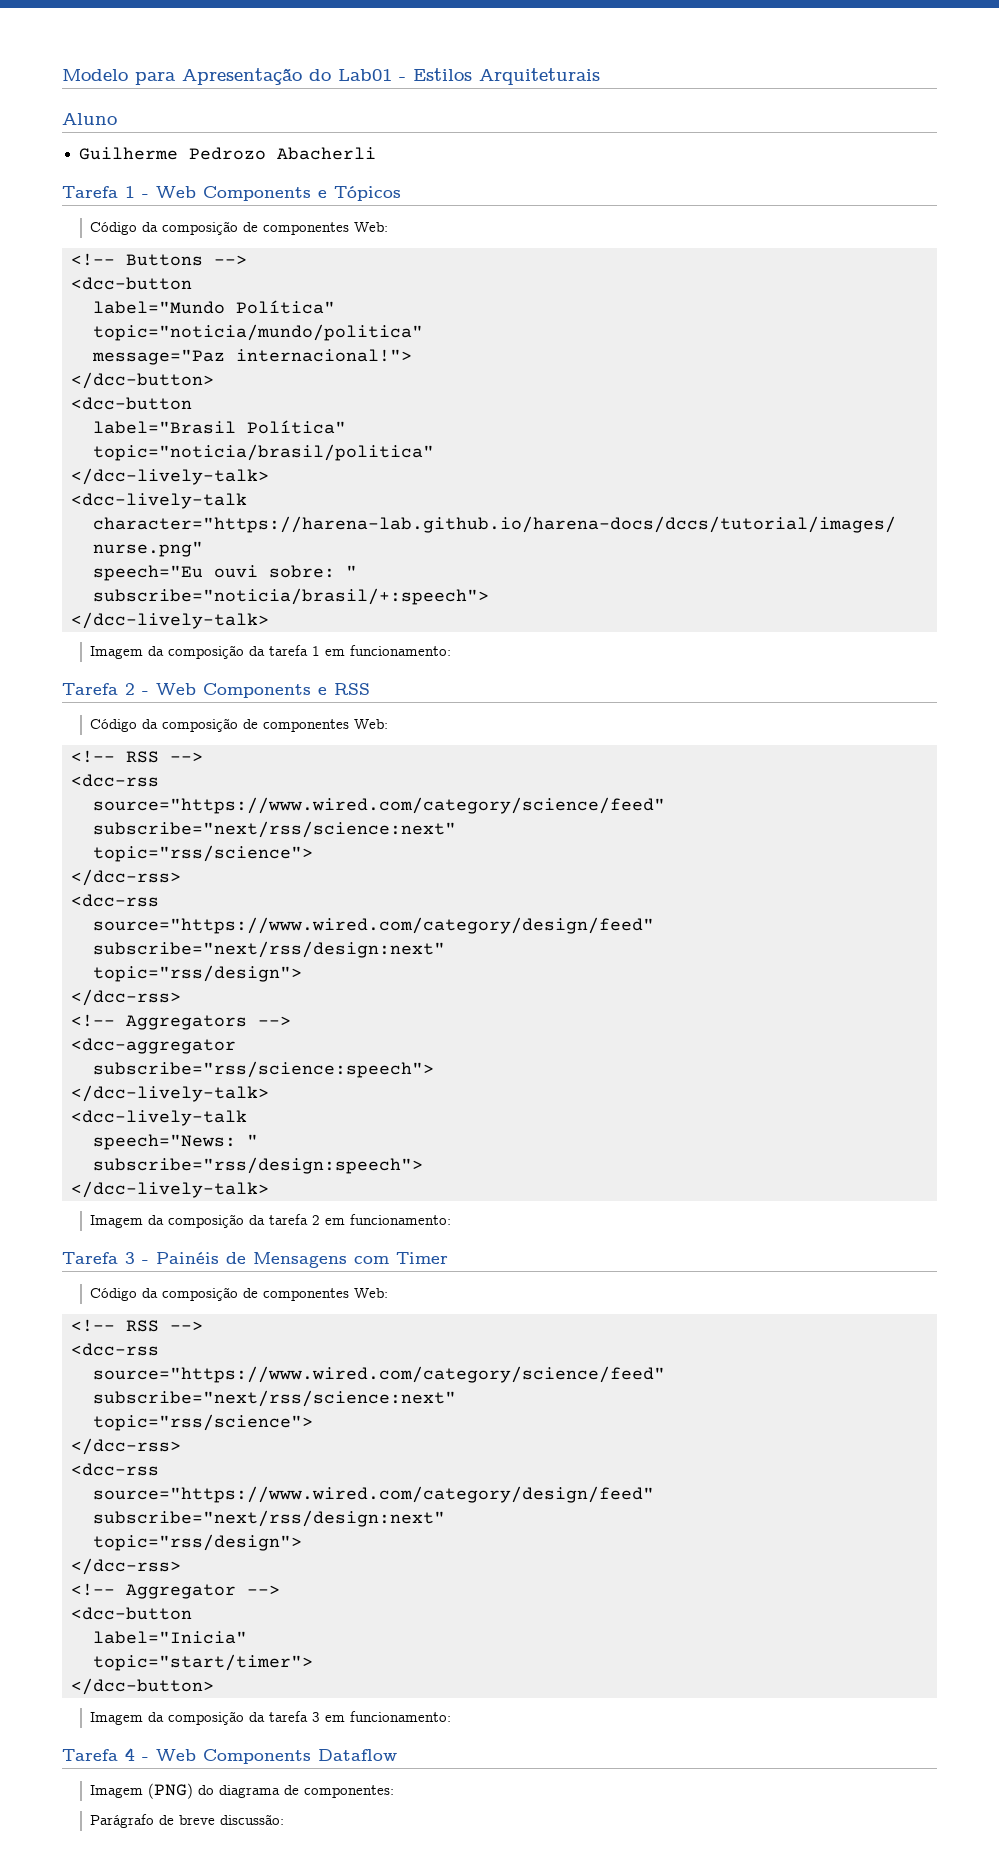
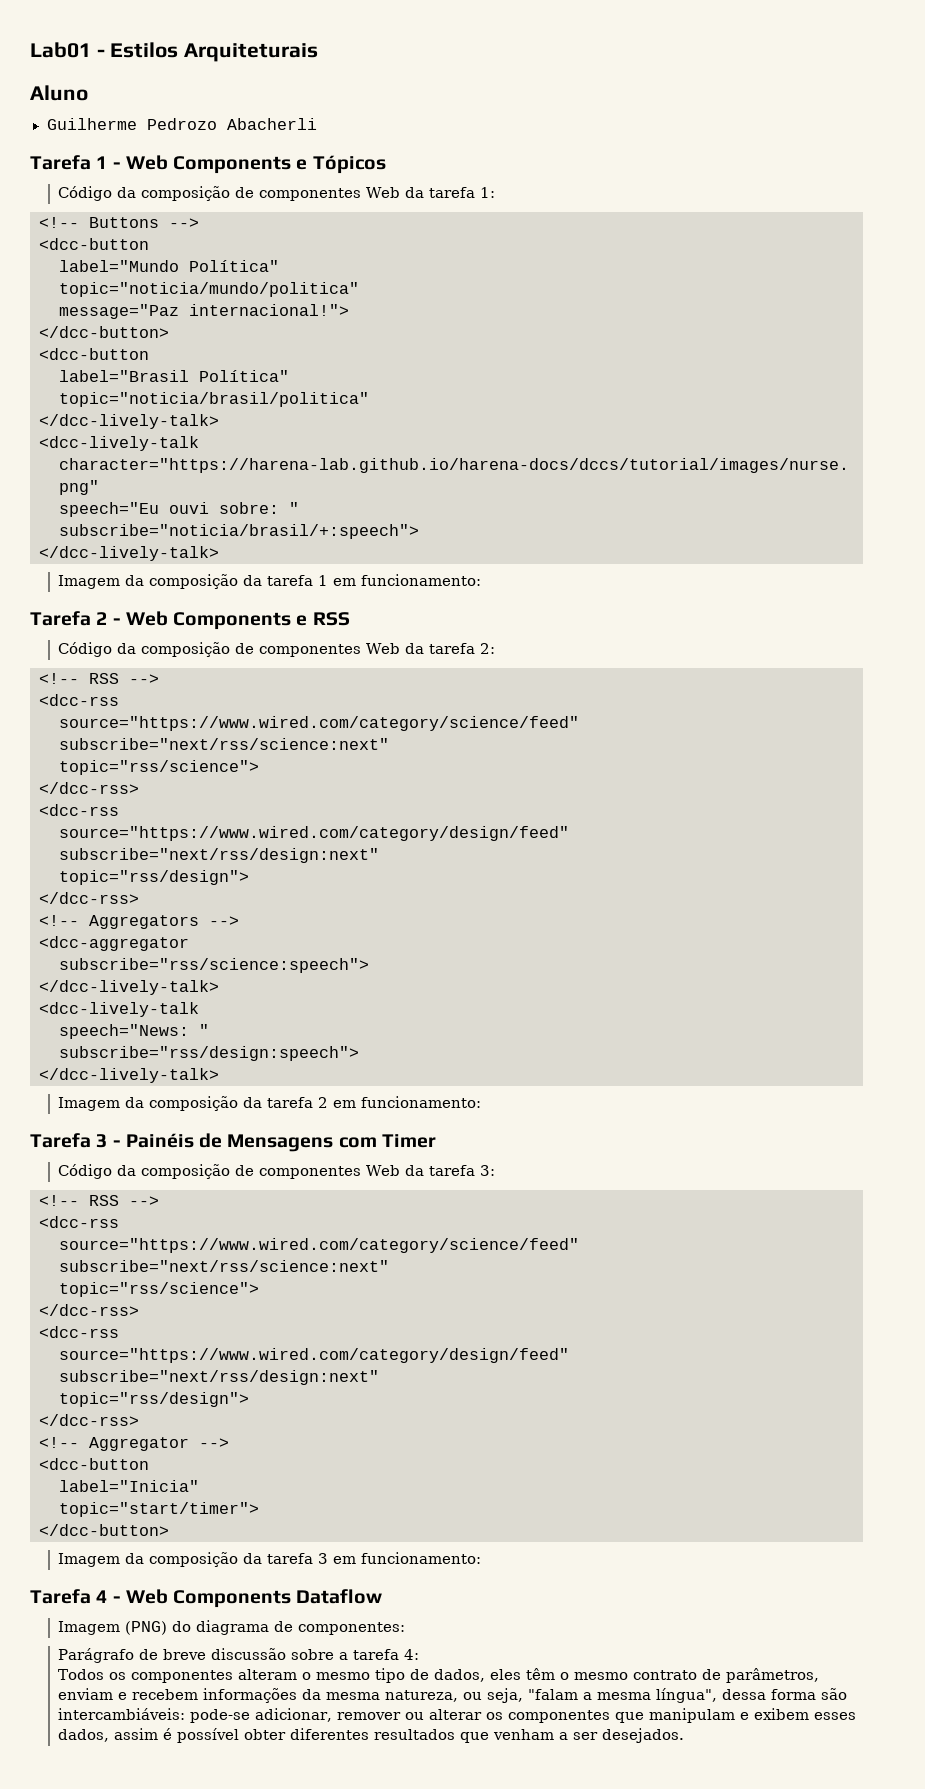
[62,68,331,85] Modelo para Apresentação do -> (30, 50) none
[354,222,389,232] Web: -> [366,187,496,198] Web da tarefa 1:
[354,719,389,729] Web: -> [366,643,496,654] Web da tarefa 2:
[354,1288,389,1298] Web: -> [366,1165,496,1176] Web da tarefa 3:
[220,1814,285,1825] discussão: -> [211,1648,420,1660] [58,1668,820,1683] [58,1688,848,1703] [58,1708,857,1723] [58,1728,685,1743] discussão sobre a tarefa 4: // Todos os componentes alteram o mesmo tipo de dados, eles têm o mesmo contrato de parâmetros, enviam e recebem informações da mesma natureza, ou seja, "falam a mesma língua", dessa forma são intercambiáveis: pode-se adicionar, remover ou alterar os componentes que manipulam e exibem esses dados, assim é possível obter diferentes resultados que venham a ser desejados.

